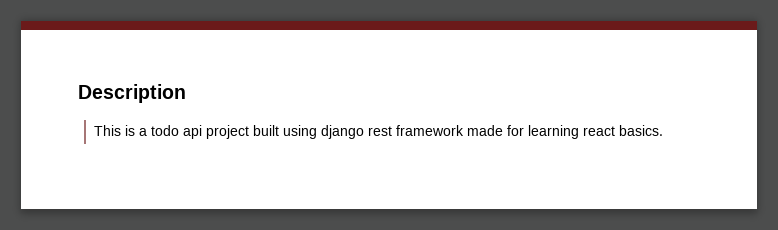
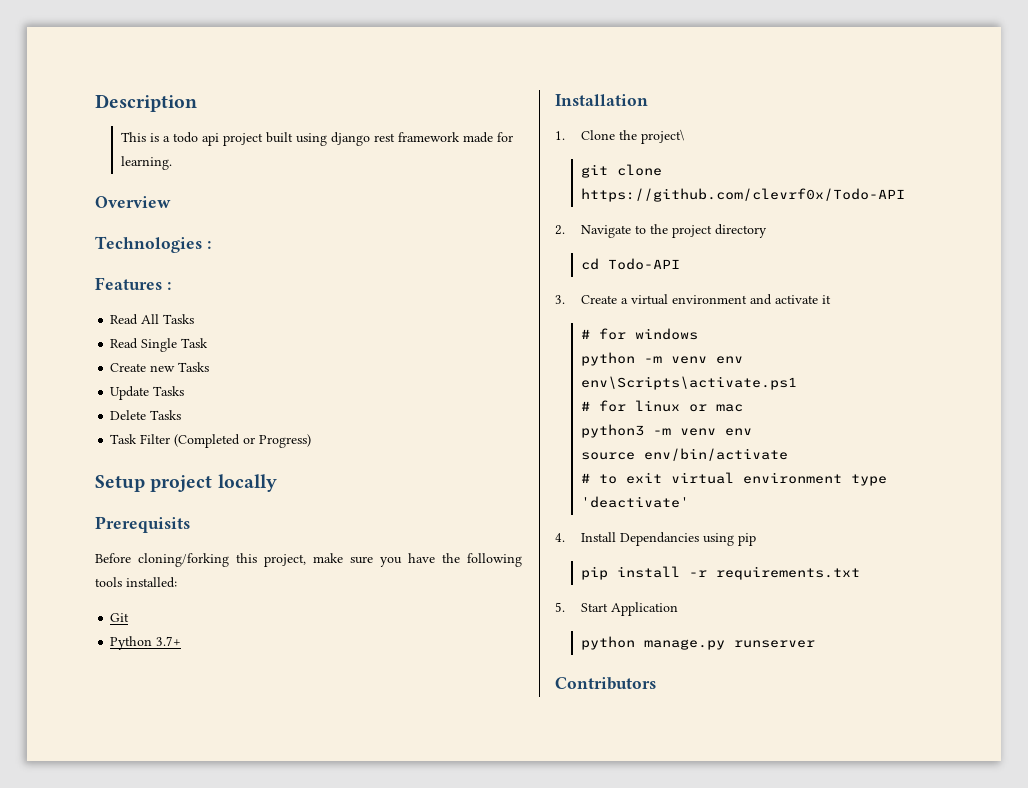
[528,125,664,139] learning react basics. -> [120,156,172,170] [95,196,171,208] [95,236,211,253] [95,277,171,290] [110,314,195,325] [110,338,209,352] [110,362,210,372] [110,386,185,400] [110,410,182,420] [110,434,312,448] [95,474,277,492] [95,516,190,533] [95,553,522,567] [95,577,177,588] [110,613,130,622] [110,636,182,650] [555,94,648,106] [555,129,684,144] [580,164,662,178] [580,188,905,202] [555,224,767,238] [580,258,680,270] [555,294,831,305] [580,328,698,340] [580,352,743,366] [580,376,797,390] [580,400,743,412] [580,424,752,438] [580,448,788,461] [580,472,887,486] [580,496,689,508] [555,532,756,546] [580,566,860,580] [555,602,678,616] [580,636,815,650] [555,677,656,690] learning. // Overview // Technologies : // Features : // Read All Tasks // Read Single Task // Create new Tasks // Update Tasks // Delete Tasks // Task Filter (Completed or Progress) // Setup project locally // Prerequisits // Before cloning/forking this project, make sure you have the following tools installed: // Git // Python 3.7+ // Installation // 1. Clone the project\ // git clone https://github.com/clevrf0x/Todo-API // 2. Navigate to the project directory // cd Todo-API // 3. Create a virtual environment and activate it // # for windows // python -m venv env // env\Scripts\activate.ps1 // # for linux or mac // python3 -m venv env // source env/bin/activate // # to exit virtual environment type 'deactivate' // 4. Install Dependancies using pip // pip install -r requirements.txt // 5. Start Application // python manage.py runserver // Contributors

